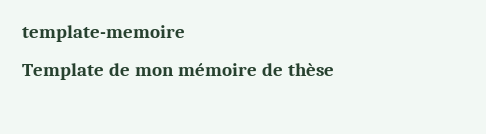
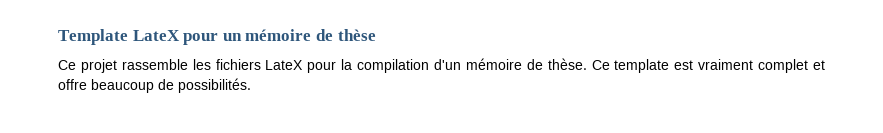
[22,25,185,42] [22,63,174,80] template-memoire // Template de mon -> [58,29,242,45] Template LateX pour un
(334, 69) none -> [58,58,826,73] [58,78,251,93] // Ce projet rassemble les fichiers LateX pour la compilation d'un mémoire de thèse. Ce template est vraiment complet et offre beaucoup de possibilités.

